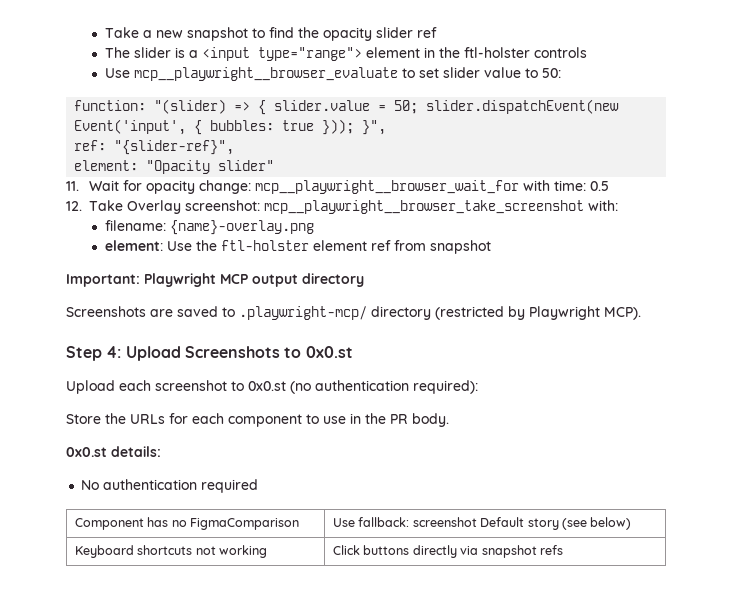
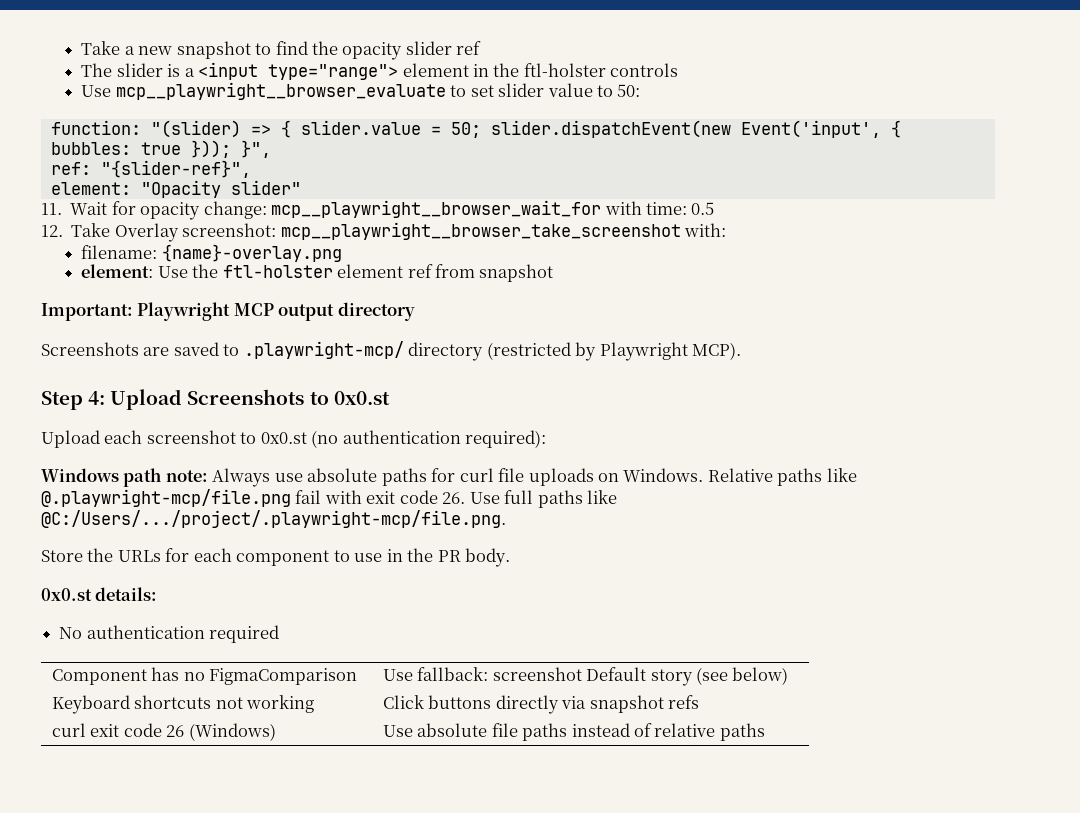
(478, 387) none -> [41,468,857,487] [41,489,618,508] [41,510,506,528] // Windows path note: Always use absolute paths for curl file uploads on Windows. Relative paths like @.playwright-mcp/file.png fail with exit code 26. Use full paths like @C:/Users/.../project/.playwright-mcp/file.png.
(563, 550) none -> [51,723,276,741] [382,723,765,741] // curl exit code 26 (Windows) | Use absolute file paths instead of relative paths

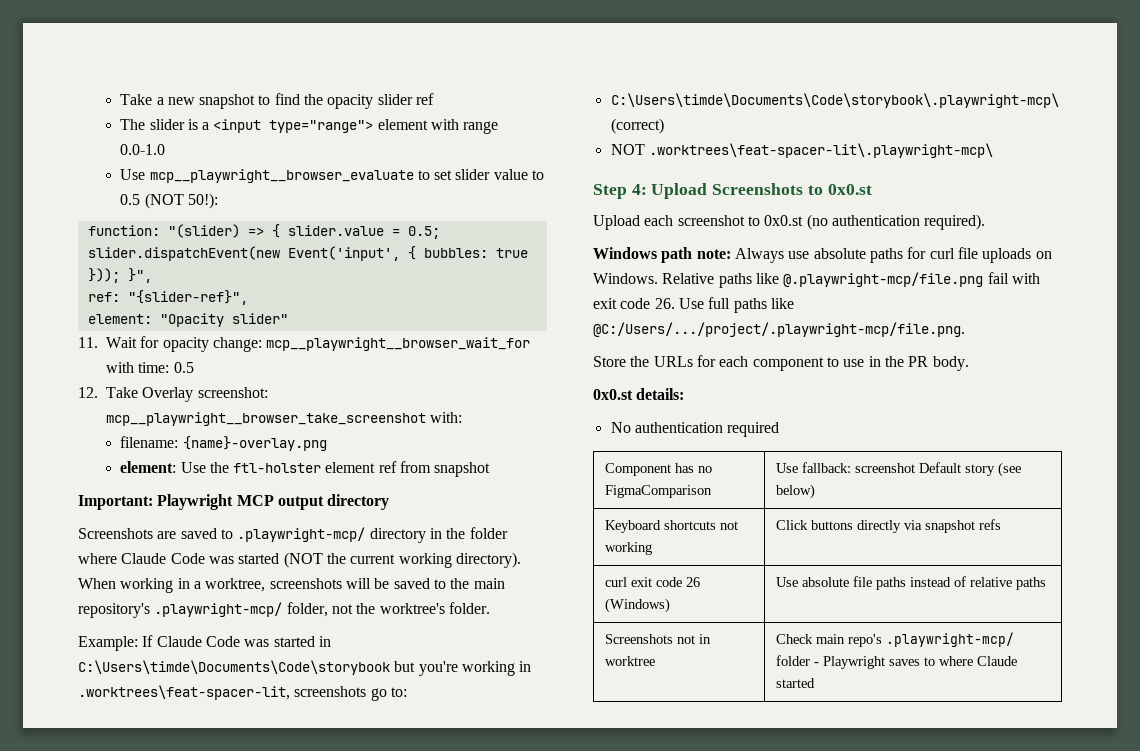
[472,63,679,77] in the ftl-holster controls -> [431,119,499,134] [120,144,166,155] with range 0.0-1.0
[617,84,641,97] 50: -> [120,193,218,209] 0.5 (NOT 50!):
[450,122,481,138] 50; -> [407,226,440,239] 0.5;
[486,342,742,361] (restricted by Playwright MCP). -> [429,527,508,539] [78,552,521,568] [78,578,505,593] [78,602,490,618] [78,635,331,651] [78,660,532,676] [78,685,407,701] [610,93,1059,108] [610,118,664,134] [610,143,993,158] in the folder where Claude Code was started (NOT the current working directory). When working in a worktree, screenshots will be saved to the main repository's .playwright-mcp/ folder, not the worktree's folder. // Example: If Claude Code was started in C:\Users\timde\Documents\Code\storybook but you're working in .worktrees\feat-spacer-lit, screenshots go to: // C:\Users\timde\Documents\Code\storybook\.playwright-mcp\ (correct) // NOT .worktrees\feat-spacer-lit\.playwright-mcp\
[465,430,547,448] required): -> [924,214,986,230] required).
(765, 732) none -> [605,634,712,644] [605,656,656,666] [776,632,1015,647] [776,655,1018,669] [776,678,816,688] // Screenshots not in worktree | Check main repo's .playwright-mcp/ folder - Playwright saves to where Claude started

